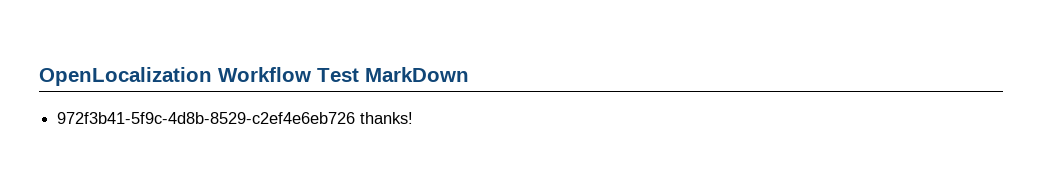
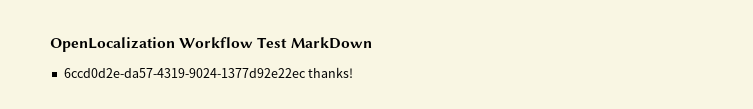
[57,112,356,124] 972f3b41-5f9c-4d8b-8529-c2ef4e6eb726 -> [63,68,306,78] 6ccd0d2e-da57-4319-9024-1377d92e22ec

